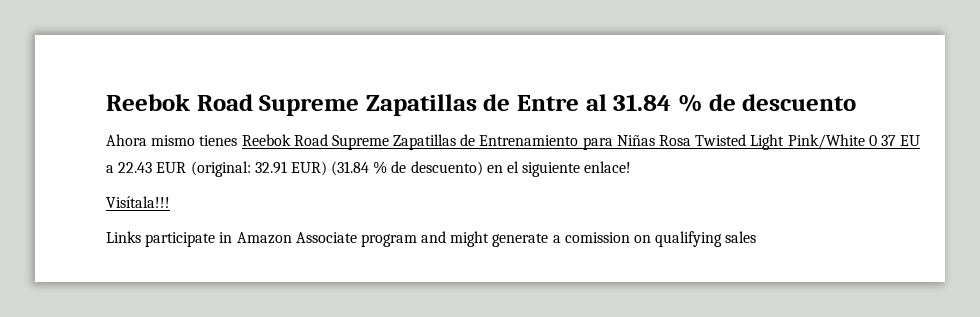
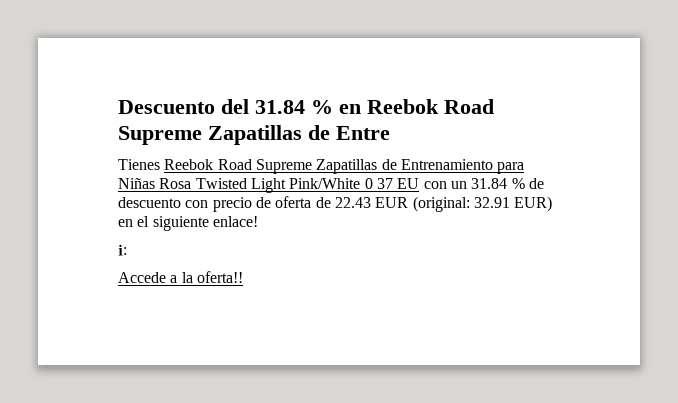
(106, 102) none -> [118,99,361,114] Descuento del 31.84 % en
[585,94,857,112] [106,134,238,146] al 31.84 % de descuento // Ahora mismo tienes -> [118,159,160,170] // Tienes
[106,165,114,173] a -> [423,178,544,189] [118,196,331,212] con un 31.84 % de descuento con precio de oferta de
[331,161,483,176] (31.84 % de descuento) -> (553, 204) none
[106,196,170,208] [106,231,757,247] Visítala!!! // Links participate in Amazon Associate program and might generate a comission on qualifying sales -> [118,244,127,256] [118,271,243,283] ℹ: // Accede a la oferta!!

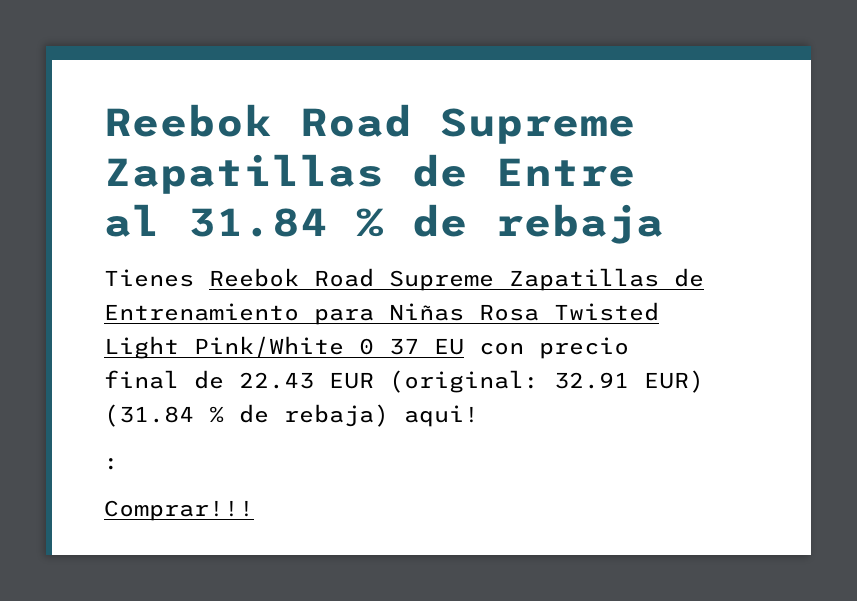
[118,99,361,114] Descuento del 31.84 % en -> (104, 120) none
(390, 133) none -> [104,204,664,244] al 31.84 % de rebaja
[450,178,544,189] [118,196,312,212] un 31.84 % de descuento con precio de oferta -> [539,337,629,359] [104,370,179,389] precio final
[118,216,258,231] [118,244,127,256] [118,271,243,283] en el siguiente enlace! // ℹ: // Accede a la oferta!! -> [104,404,479,427] [104,458,119,470] [104,500,254,521] (31.84 % de rebaja) aqui! // : // Comprar!!!

